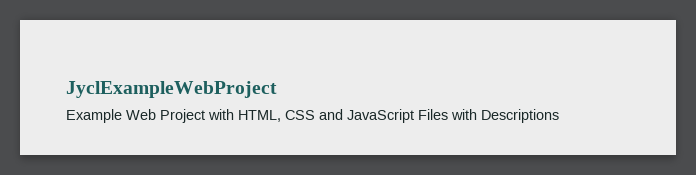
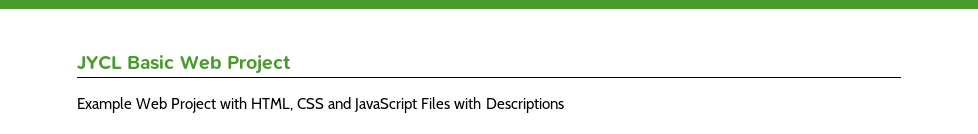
[66,81,277,98] JyclExampleWebProject -> [77,55,291,74] JYCL Basic Web Project

